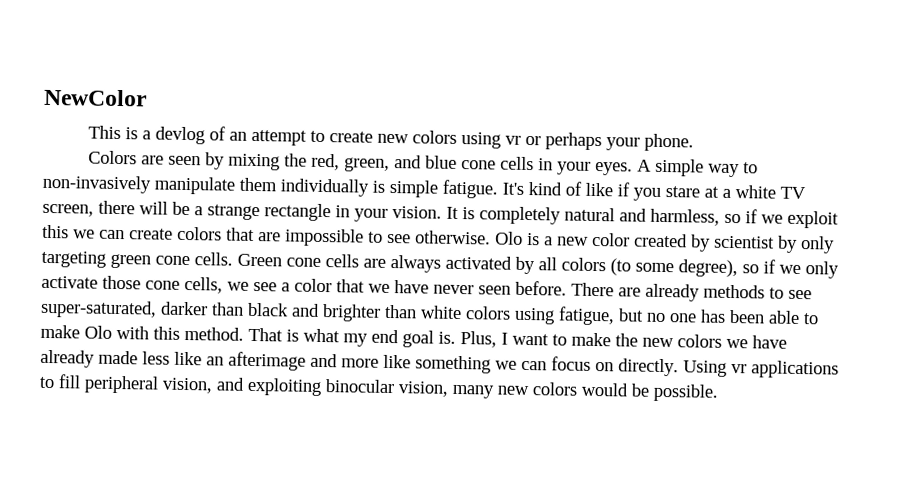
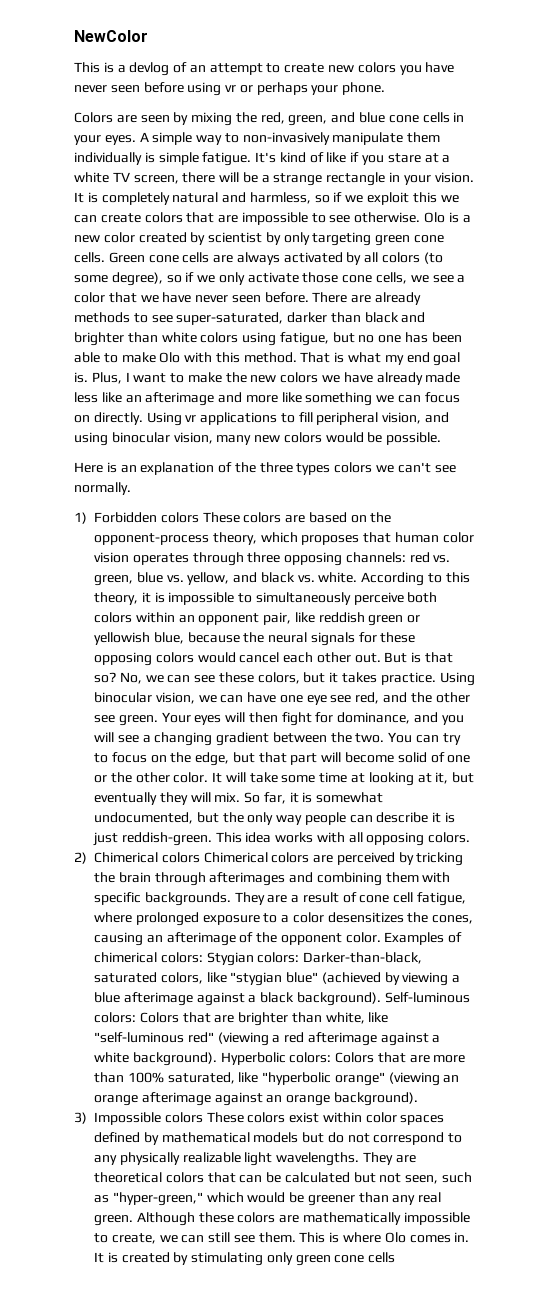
(457, 137) none -> [399,62,455,75] [74,82,184,93] you have never seen before
[247,377,322,396] exploiting -> [74,432,108,446] using
(719, 392) none -> [74,462,456,475] [74,482,131,495] [74,512,392,524] [94,532,474,545] [94,552,451,566] [94,572,470,586] [94,592,438,605] [94,612,421,626] [94,632,416,646] [94,652,454,666] [94,672,475,686] [94,692,470,705] [94,712,464,726] [94,732,461,746] [94,752,471,766] [94,772,475,786] [94,792,384,805] [94,812,456,825] [93,832,471,846] [74,852,464,866] [94,872,451,886] [94,892,467,906] [94,912,474,926] [94,932,463,946] [94,952,423,966] [94,972,461,986] [94,992,470,1006] [94,1012,389,1026] [94,1032,441,1046] [94,1052,466,1066] [94,1072,460,1086] [94,1092,418,1106] [74,1112,445,1125] [94,1132,463,1145] [94,1152,416,1166] [94,1172,473,1184] [94,1192,442,1206] [94,1212,470,1226] [94,1232,470,1244] [94,1252,396,1266] // Here is an explanation of the three types colors we can't see normally. // 1) Forbidden colors These colors are based on the opponent-process theory, which proposes that human color vision operates through three opposing channels: red vs. green, blue vs. yellow, and black vs. white. According to this theory, it is impossible to simultaneously perceive both colors within an opponent pair, like reddish green or yellowish blue, because the neural signals for these opposing colors would cancel each other out. But is that so? No, we can see these colors, but it takes practice. Using binocular vision, we can have one eye see red, and the other see green. Your eyes will then fight for dominance, and you will see a changing gradient between the two. You can try to focus on the edge, but that part will become solid of one or the other color. It will take some time at looking at it, but eventually they will mix. So far, it is somewhat undocumented, but the only way people can describe it is just reddish-green. This idea works with all opposing colors. // 2) Chimerical colors Chimerical colors are perceived by tricking the brain through afterimages and combining them with specific backgrounds. They are a result of cone cell fatigue, where prolonged exposure to a color desensitizes the cones, causing an afterimage of the opponent color. Examples of chimerical colors: Stygian colors: Darker-than-black, saturated colors, like "stygian blue" (achieved by viewing a blue afterimage against a black background). Self-luminous colors: Colors that are brighter than white, like "self-luminous red" (viewing a red afterimage against a white background). Hyperbolic colors: Colors that are more than 100% saturated, like "hyperbolic orange" (viewing an orange afterimage against an orange background). // 3) Impossible colors These colors exist within color spaces defined by mathematical models but do not correspond to any physically realizable light wavelengths. They are theoretical colors that can be calculated but not seen, such as "hyper-green," which would be greener than any real green. Although these colors are mathematically impossible to create, we can still see them. This is where Olo comes in. It is created by stimulating only green cone cells

